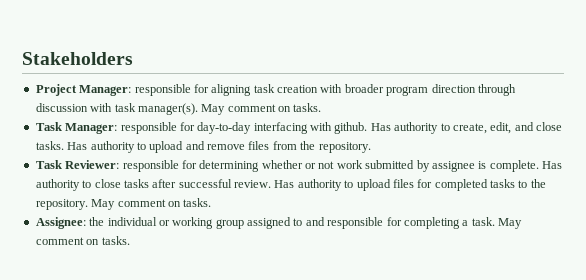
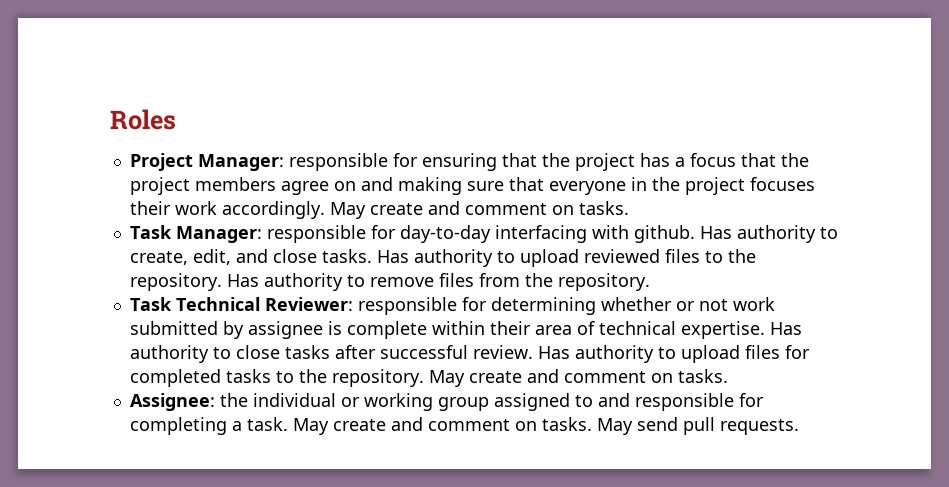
[22,52,133,65] Stakeholders -> [110,109,176,130] Roles
[211,84,516,96] [35,103,226,115] aligning task creation with broader program direction through discussion with task manager(s). May -> [421,153,809,171] [129,177,815,195] [129,201,460,219] ensuring that the project has a focus that the project members agree on and making sure that everyone in the project focuses their work accordingly. May create and
[185,141,205,150] and -> [583,249,756,263] [129,273,365,291] reviewed files to the repository. Has authority to
(62, 164) none -> [175,297,260,311] Technical
[489,160,539,172] complete. -> [346,321,765,339] complete within their area of technical expertise.
(116, 204) none -> [468,369,559,383] create and
[35,236,130,245] comment on tasks. -> [332,417,799,435] create and comment on tasks. May send pull requests.

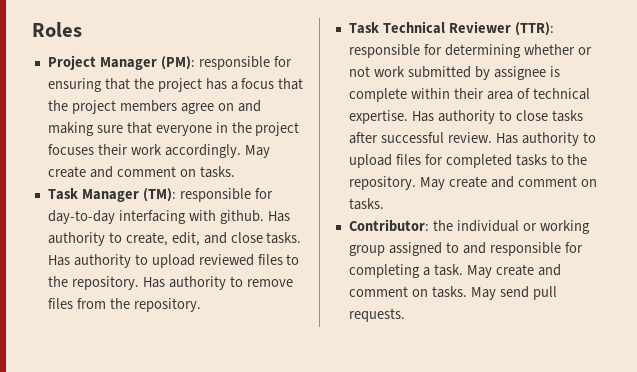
[197,154,284,171] Manager: -> [99,56,195,70] Manager (PM):
[175,226,262,243] Manager: -> [81,188,176,202] Manager (TM):
[264,297,353,311] Reviewer: -> [448,21,554,36] Reviewer (TTR):
[129,393,215,411] Assignee: -> [348,219,429,232] Contributor:

